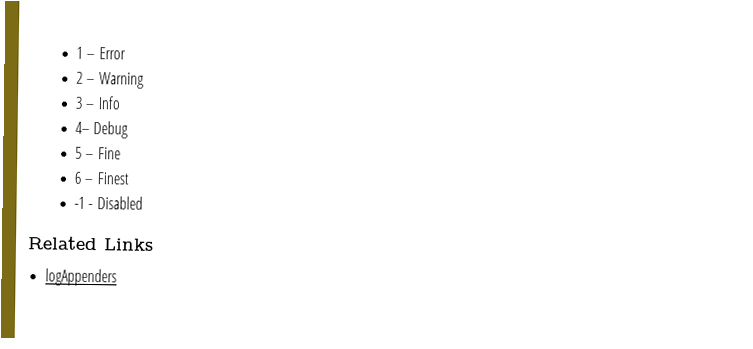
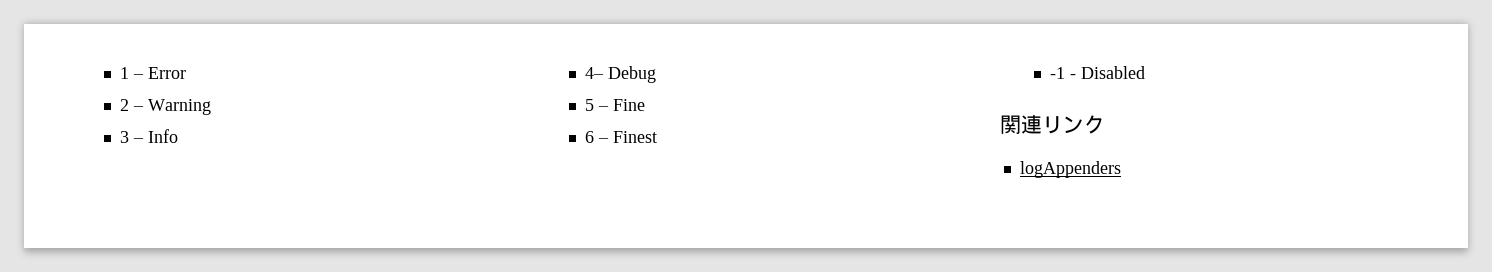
[27,236,154,251] Related Links -> [1000,115,1105,134] 関連リンク

